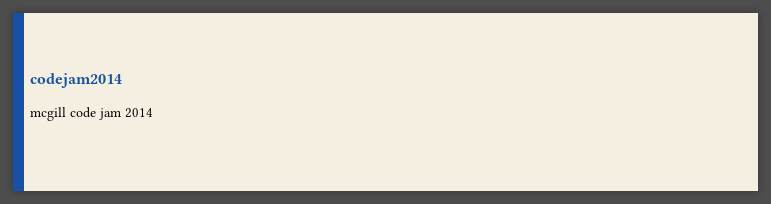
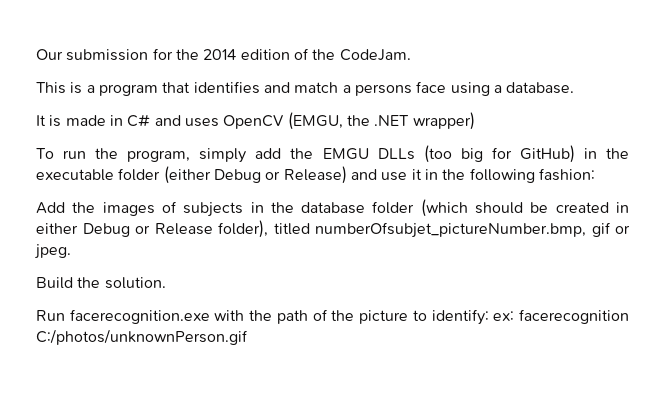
[30,73,122,88] [30,107,153,121] codejam2014 // mcgill code jam 2014 -> [36,48,411,61] [36,81,575,96] [36,112,475,130] [36,145,629,163] [36,166,595,184] [36,199,629,217] [36,220,630,238] [34,244,71,259] [36,277,166,289] [36,309,630,325] [36,329,248,345] Our submission for the 2014 edition of the CodeJam. // This is a program that identifies and match a persons face using a database. // It is made in C# and uses OpenCV (EMGU, the .NET wrapper) // To run the program, simply add the EMGU DLLs (too big for GitHub) in the executable folder (either Debug or Release) and use it in the following fashion: // Add the images of subjects in the database folder (which should be created in either Debug or Release folder), titled numberOfsubjet_pictureNumber.bmp, gif or jpeg. // Build the solution. // Run facerecognition.exe with the path of the picture to identify: ex: facerecognition C:/photos/unknownPerson.gif

